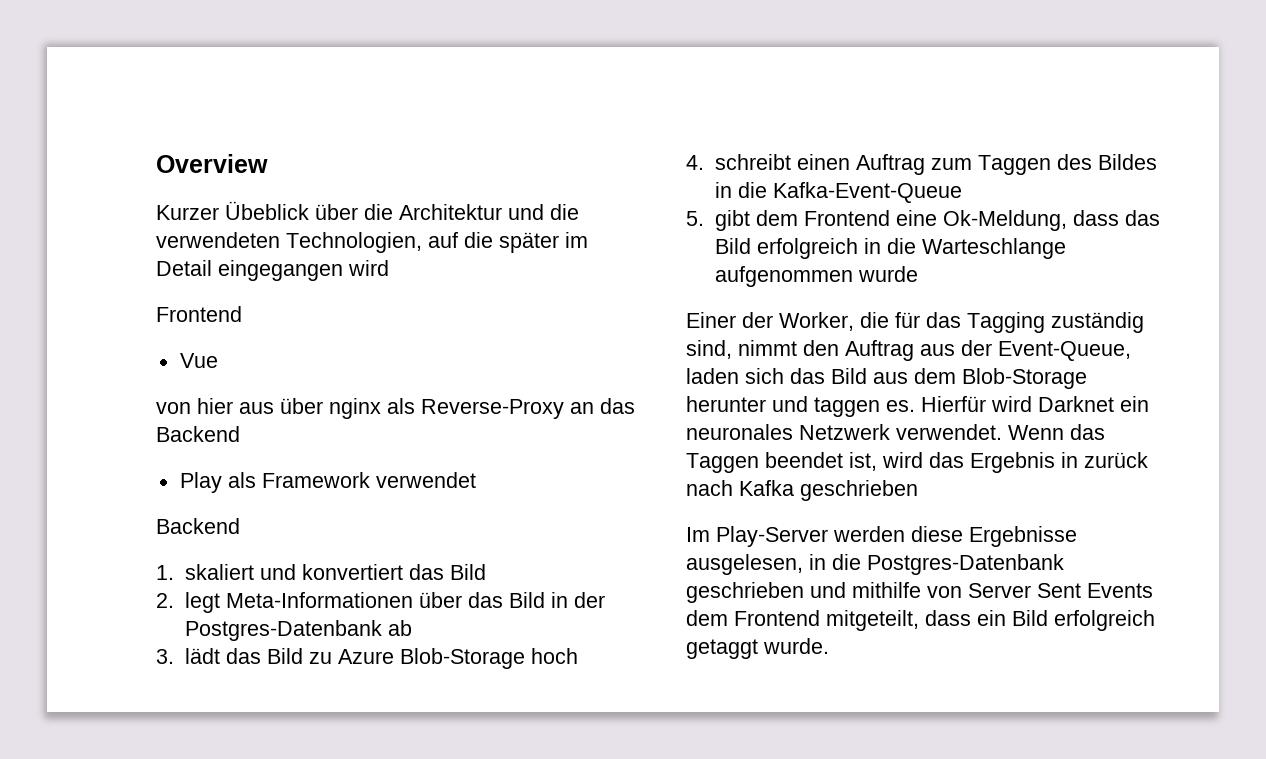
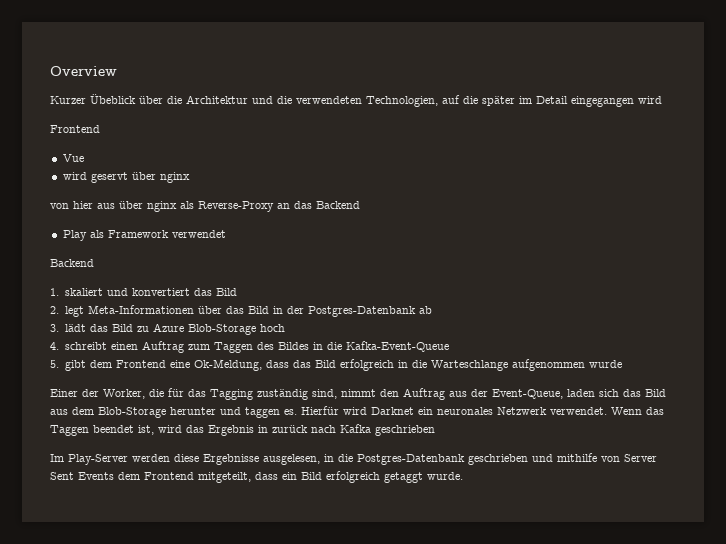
(218, 360) none -> [62,172,190,183] // wird geservt über nginx

